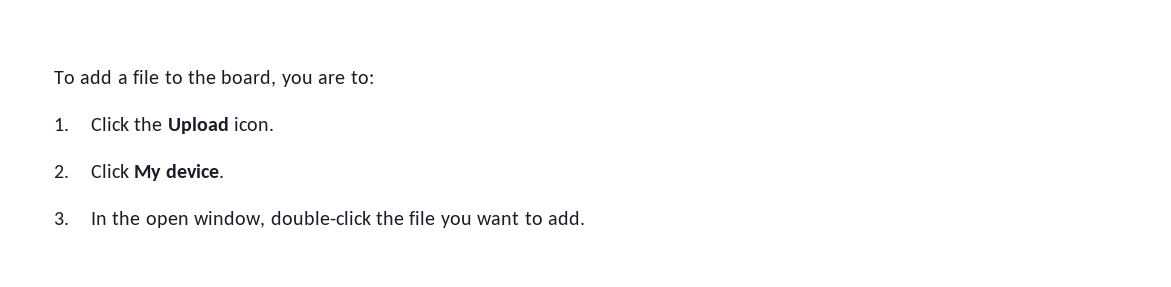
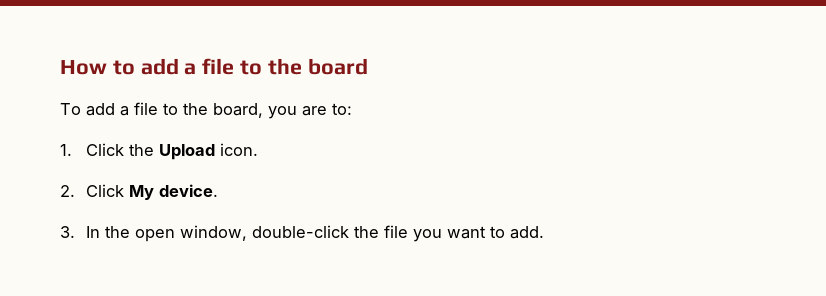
(54, 77) none -> [60,58,368,75] How to add a file to the board //

